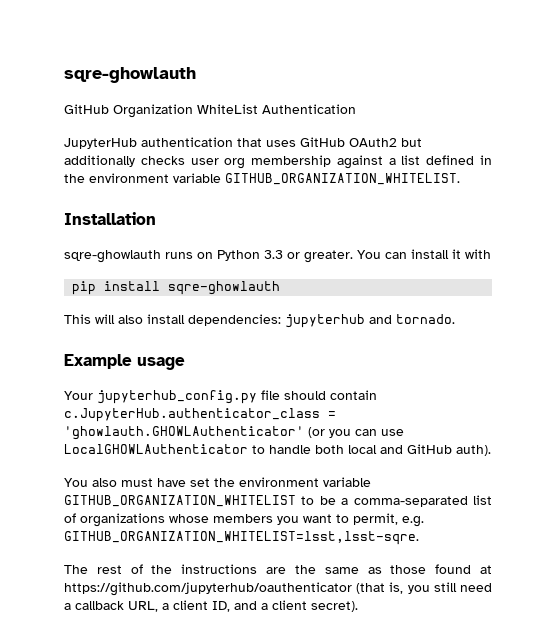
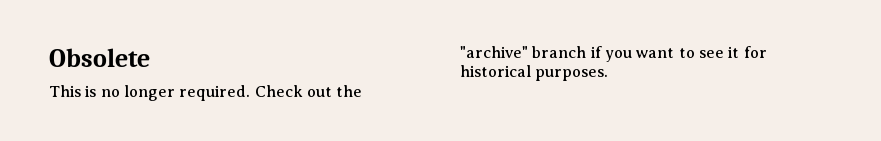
[64,67,196,83] [64,104,356,118] [64,137,422,149] [64,155,492,169] [64,173,460,185] [64,212,156,225] [64,249,491,263] [72,281,281,295] [64,314,455,328] [64,354,185,370] [64,390,377,404] [64,408,336,422] [64,426,404,440] [64,444,491,456] [64,477,371,487] [64,495,492,507] [64,513,424,527] [64,531,419,545] [64,564,492,574] [64,582,492,596] [64,600,358,612] sqre-ghowlauth // GitHub Organization WhiteList Authentication // JupyterHub authentication that uses GitHub OAuth2 but additionally checks user org membership against a list defined in the environment variable GITHUB_ORGANIZATION_WHITELIST. // Installation // sqre-ghowlauth runs on Python 3.3 or greater. You can install it with // pip install sqre-ghowlauth // This will also install dependencies: jupyterhub and tornado. // Example usage // Your jupyterhub_config.py file should contain c.JupyterHub.authenticator_class = 'ghowlauth.GHOWLAuthenticator' (or you can use LocalGHOWLAuthenticator to handle both local and GitHub auth). // You also must have set the environment variable GITHUB_ORGANIZATION_WHITELIST to be a comma-separated list of organizations whose members you want to permit, e.g. GITHUB_ORGANIZATION_WHITELIST=lsst,lsst-sqre. // The rest of the instructions are the same as those found at https://github.com/jupyterhub/oauthenticator (that is, you still need a callback URL, a client ID, and a client secret). -> [49,48,150,67] [49,85,363,101] [460,46,767,62] [460,65,609,81] Obsolete // This is no longer required. Check out the "archive" branch if you want to see it for historical purposes.

